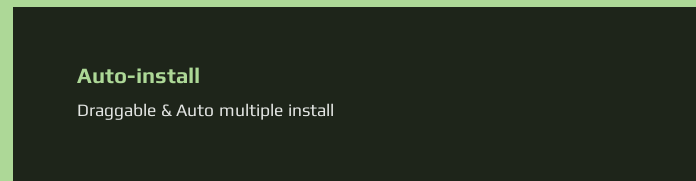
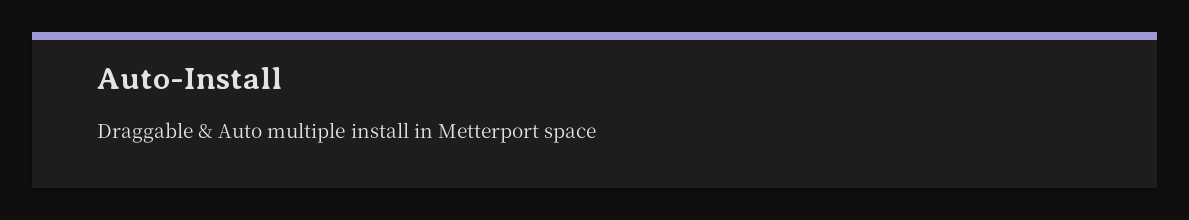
[77,67,200,84] Auto-install -> [97,67,282,89] Auto-Install
(334, 110) none -> [413,123,596,143] in Metterport space

